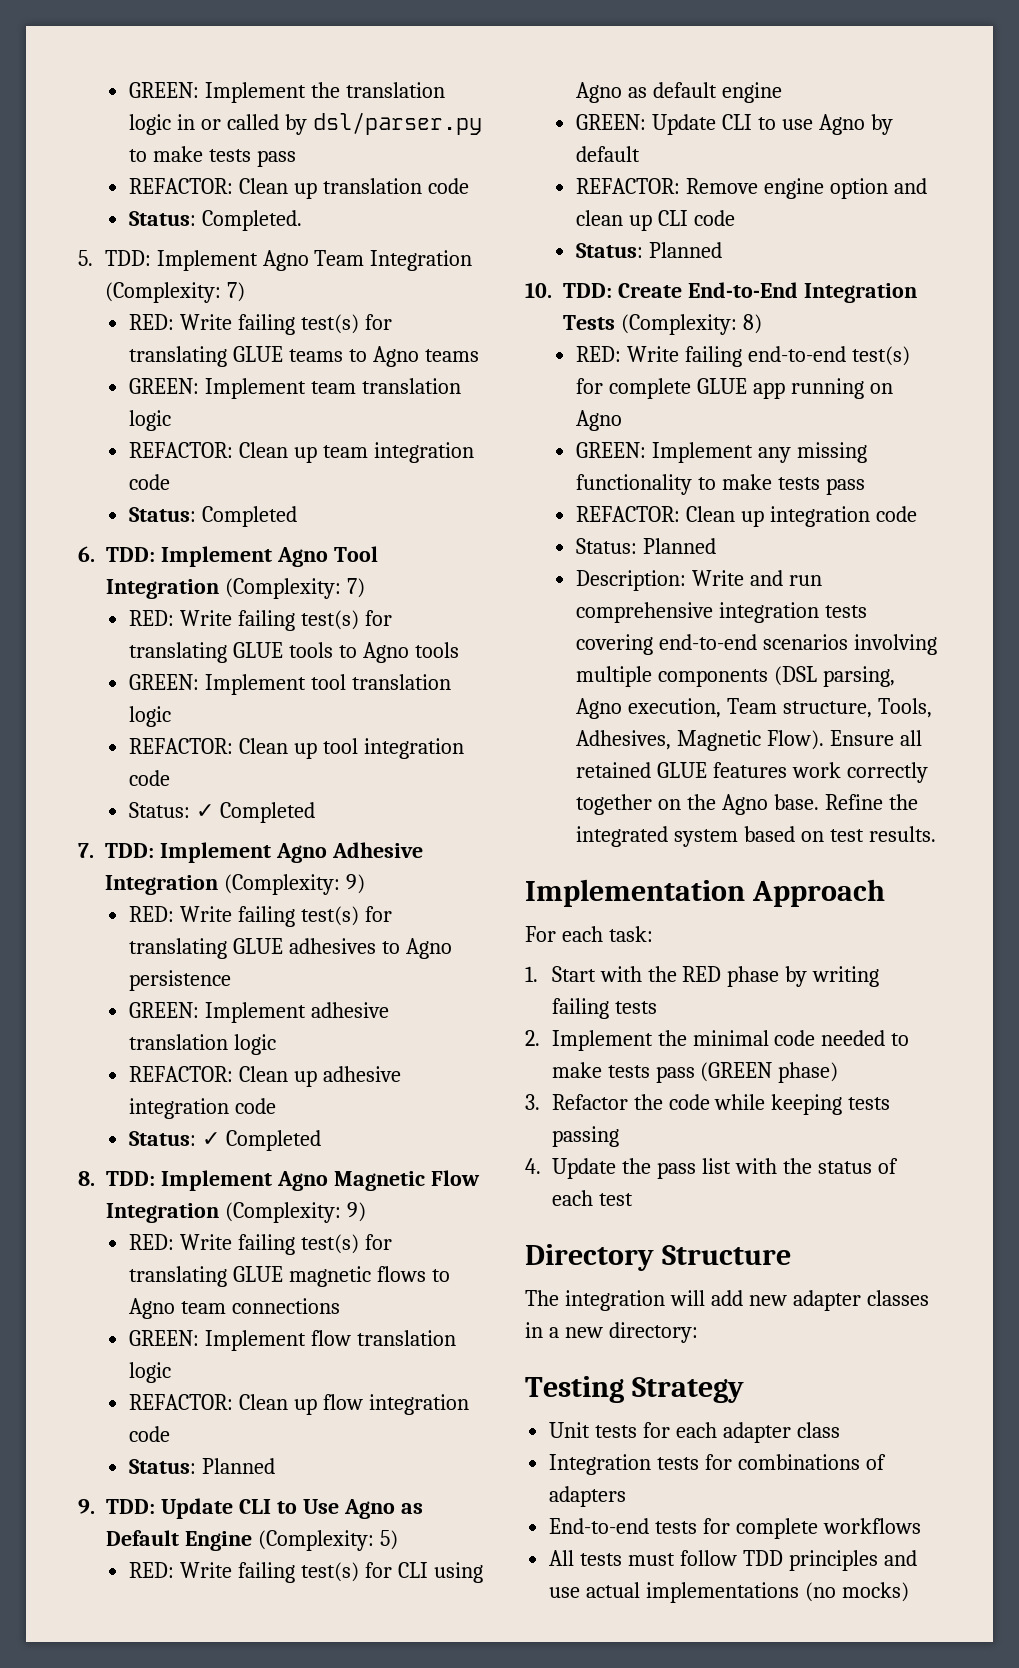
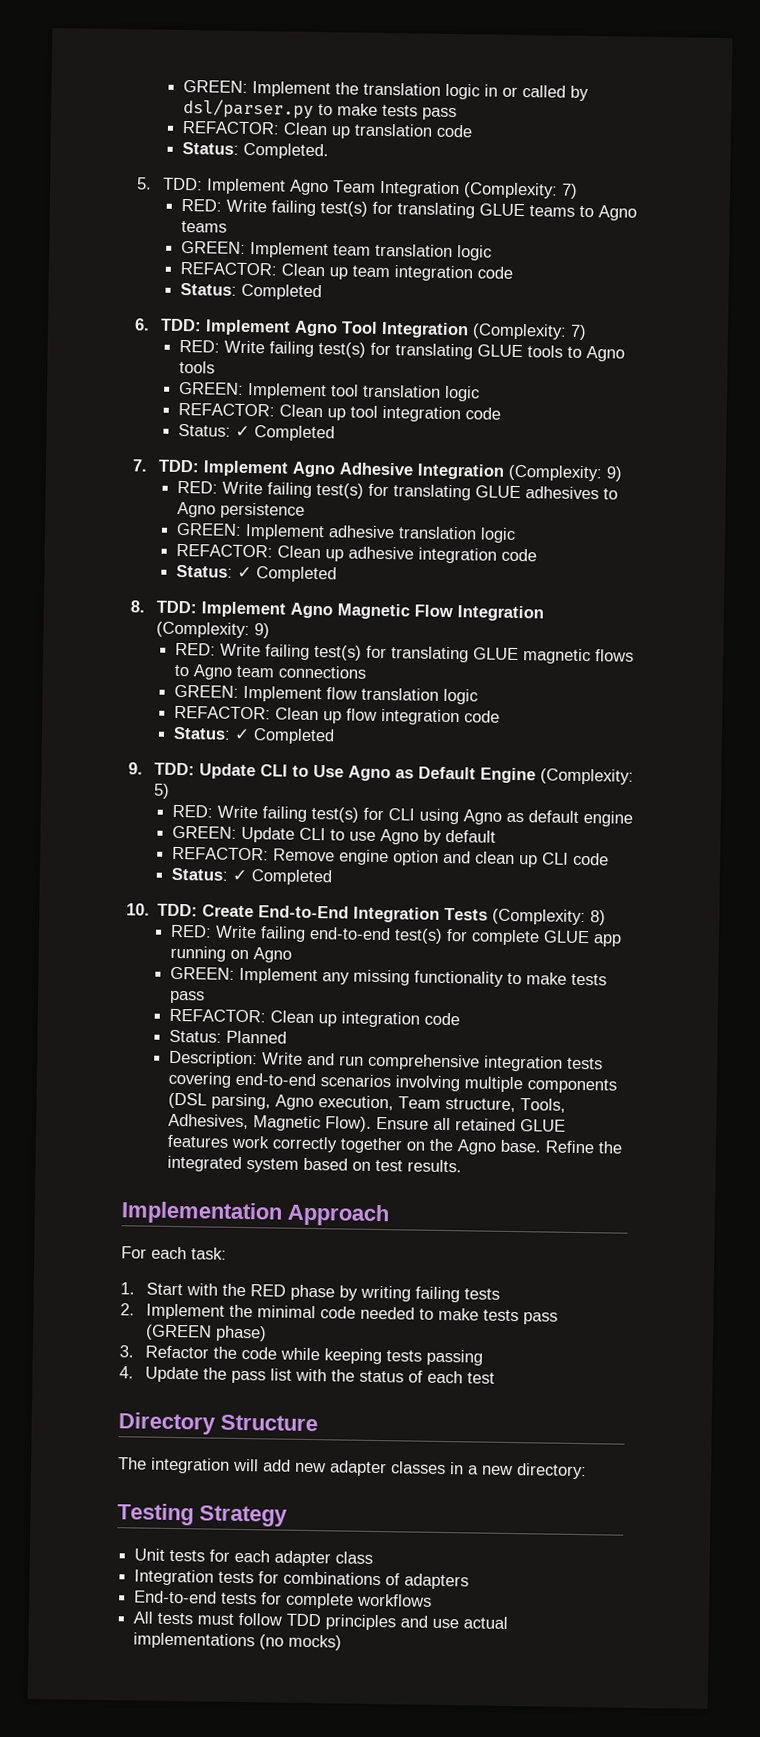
[201,1458,275,1474] Planned -> [233,728,335,745] ✓ Completed
[648,242,722,258] Planned -> [231,869,332,886] ✓ Completed

